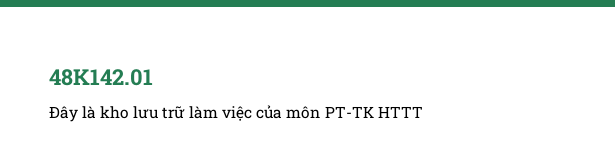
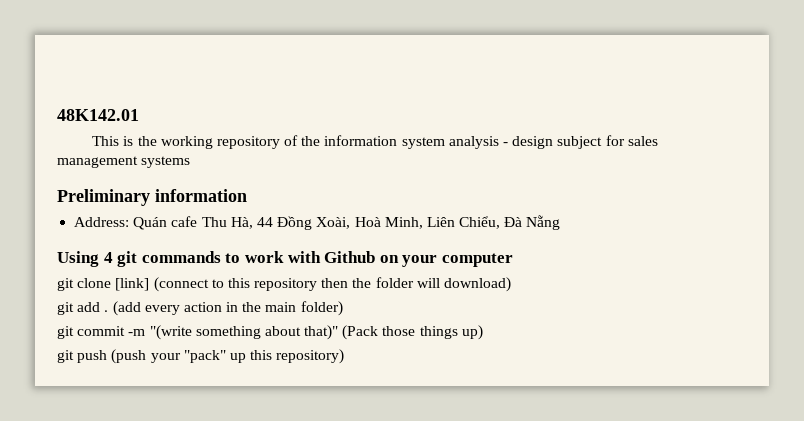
[49,105,423,122] Đây là kho lưu trữ làm việc của môn PT-TK HTTT -> [92,135,658,149] [57,156,191,168] [57,189,247,206] [74,215,561,230] [57,251,513,267] [57,277,512,292] [57,301,343,316] [57,325,483,340] [57,349,345,364] This is the working repository of the information system analysis - design subject for sales management systems // Preliminary information // Address: Quán cafe Thu Hà, 44 Đồng Xoài, Hoà Minh, Liên Chiểu, Đà Nẵng // Using 4 git commands to work with Github on your computer // git clone [link] (connect to this repository then the folder will download) // git add . (add every action in the main folder) // git commit -m "(write something about that)" (Pack those things up) // git push (push your "pack" up this repository)

